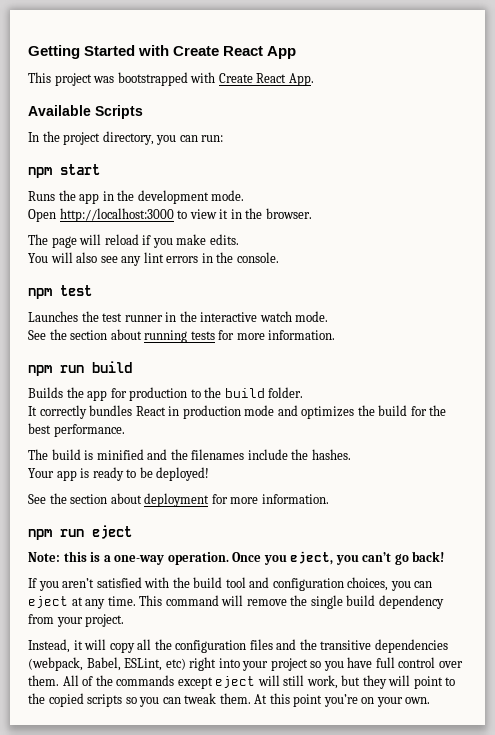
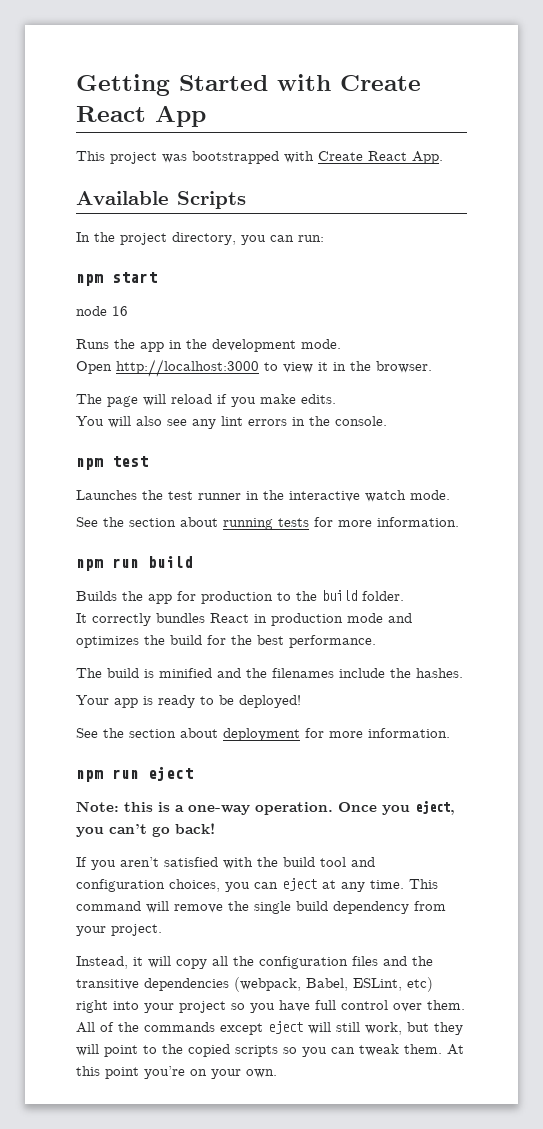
(100, 169) none -> [76,306,128,316] // node 16

